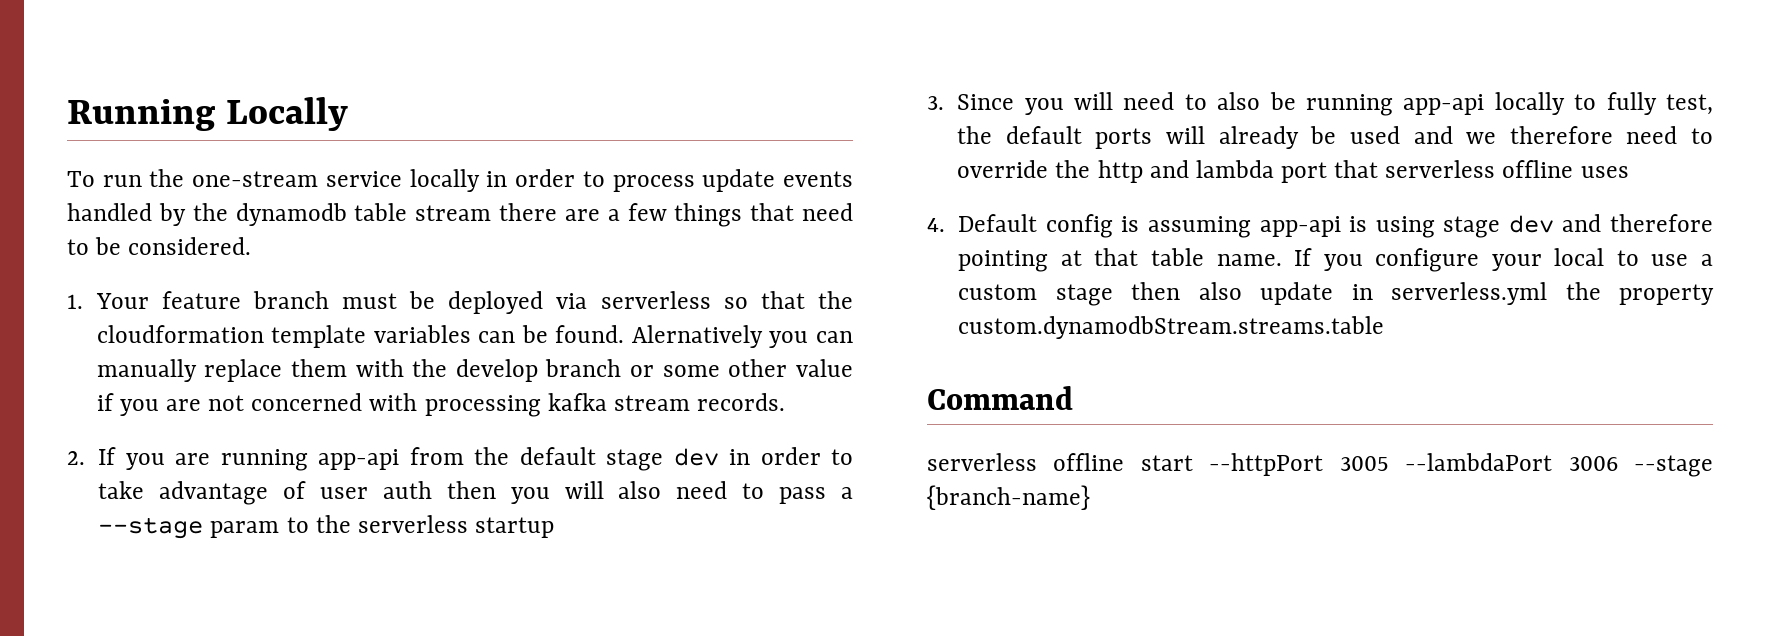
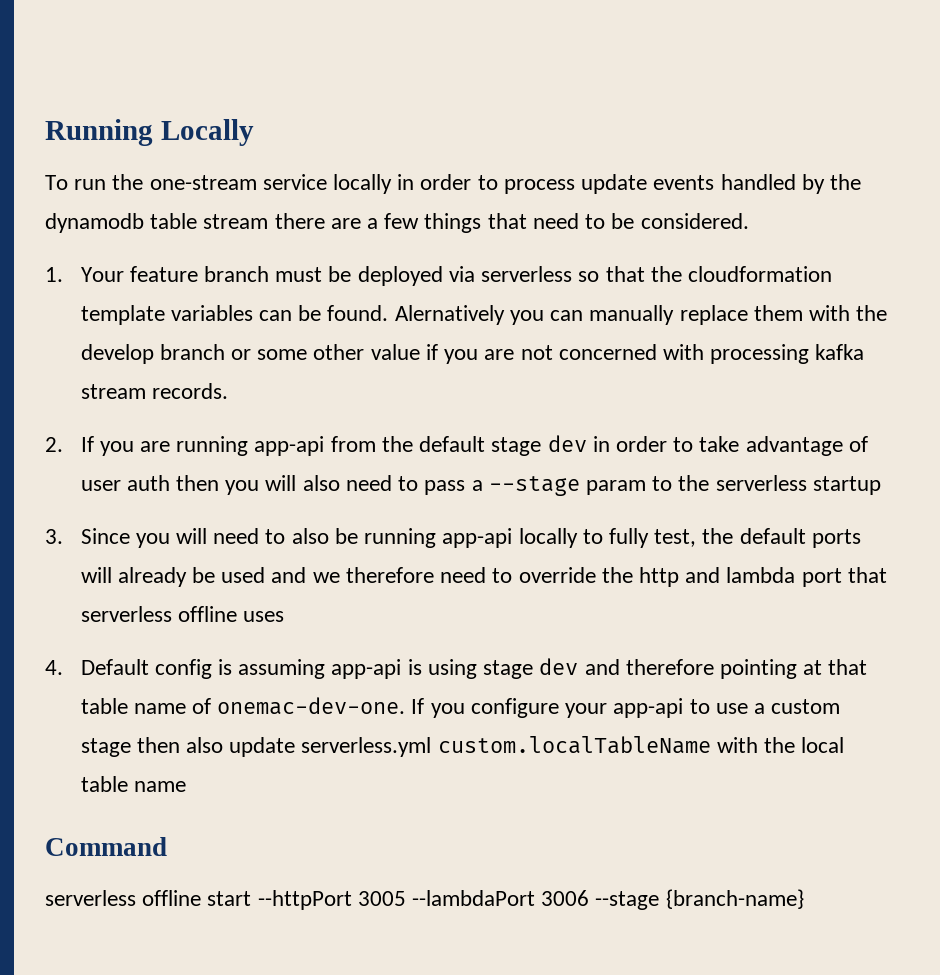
[1216,254,1282,266] name. -> [133,697,406,715] name of onemac-dev-one.
[1554,248,1605,266] local -> [613,698,684,718] app-api
[1351,282,1714,305] [958,316,1385,339] in serverless.yml the property custom.dynamodbStream.streams.table -> [301,736,845,757] [80,776,186,792] serverless.yml custom.localTableName with the local table name

